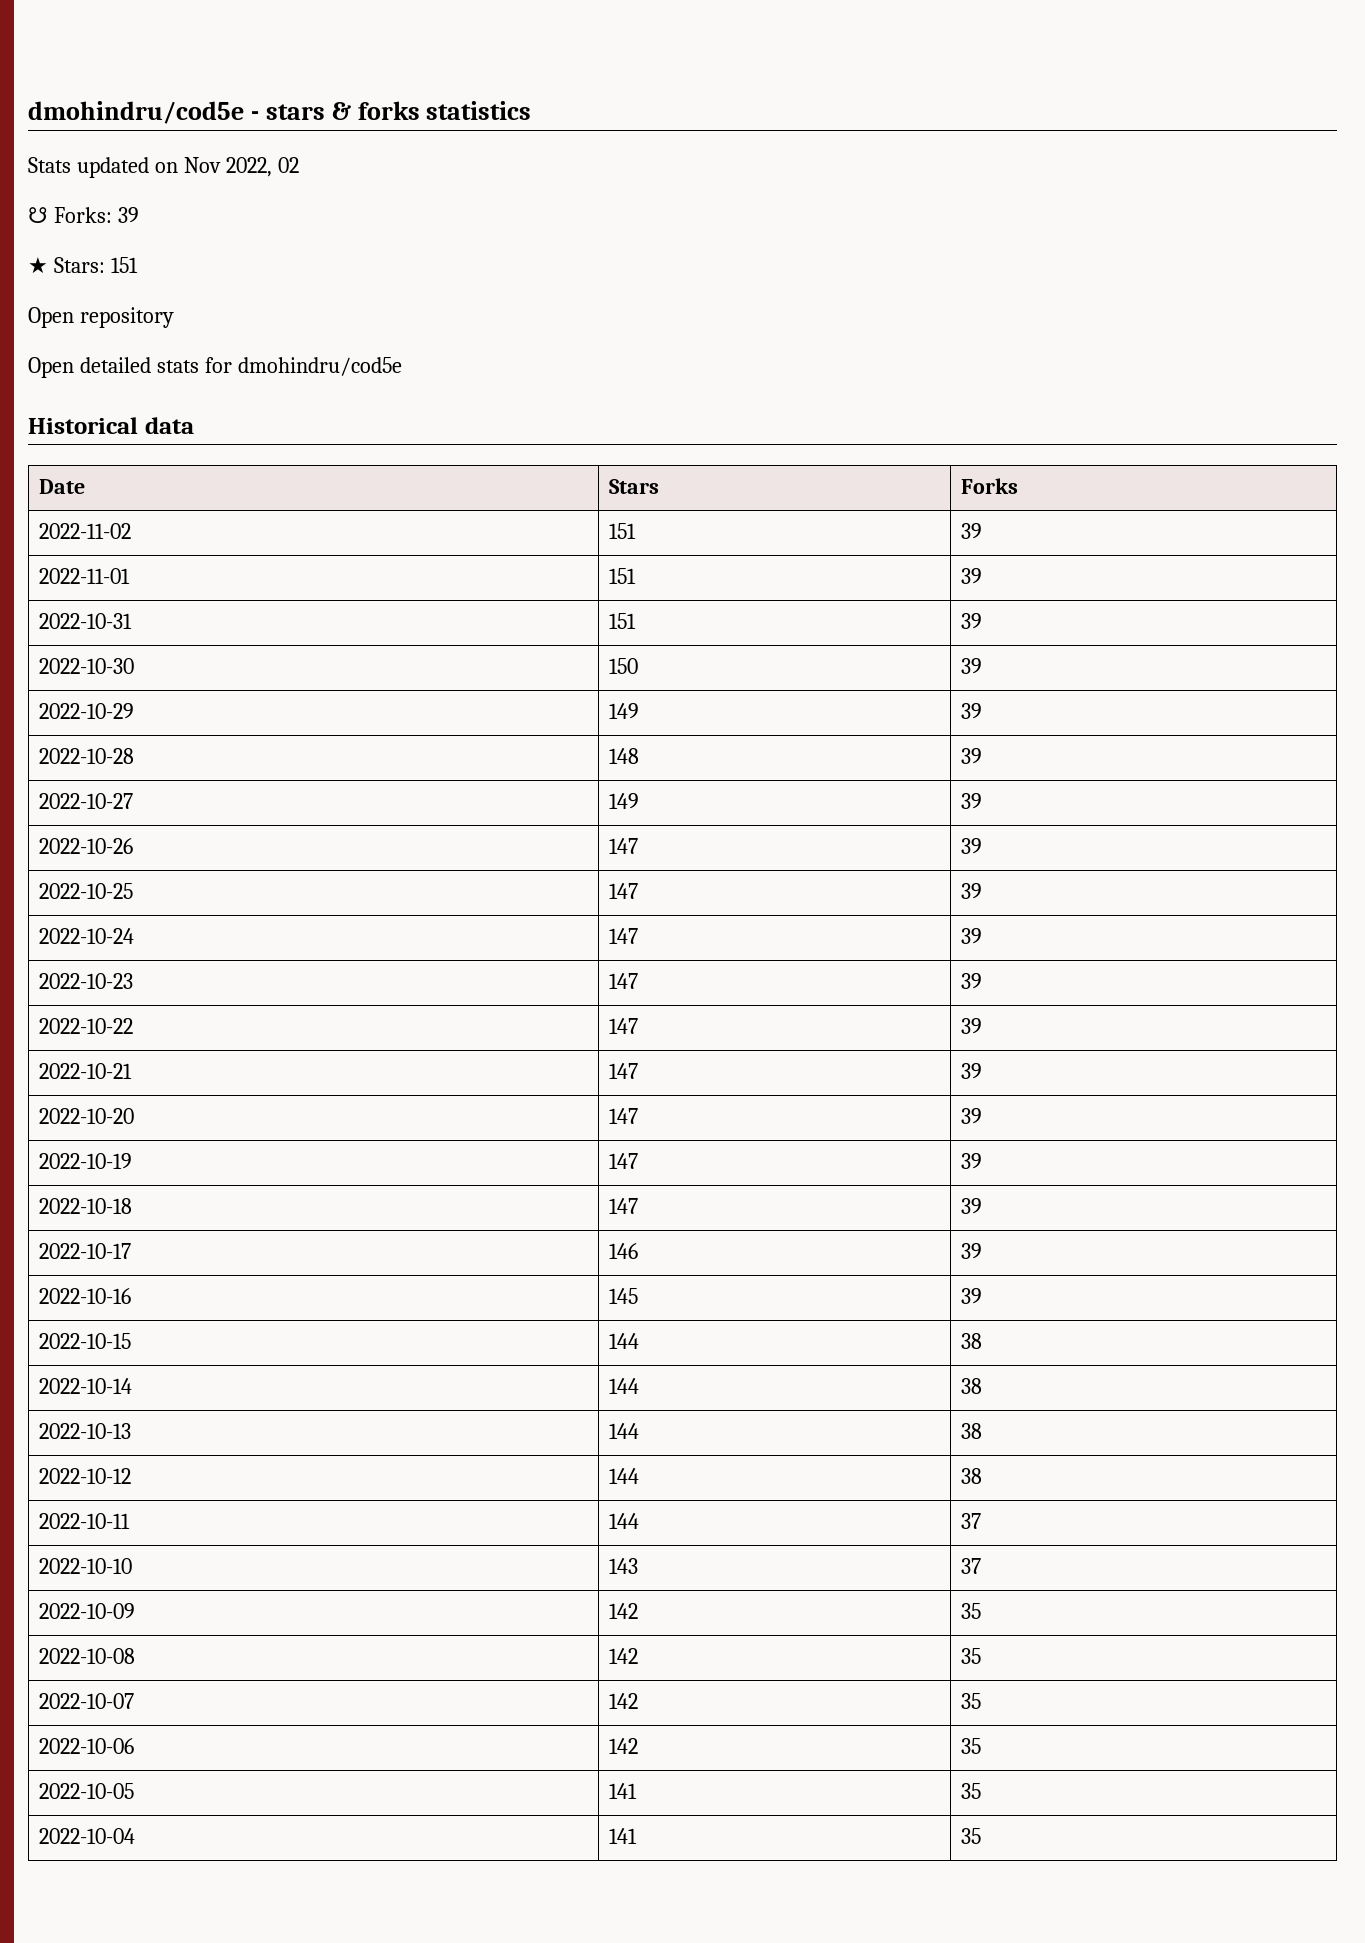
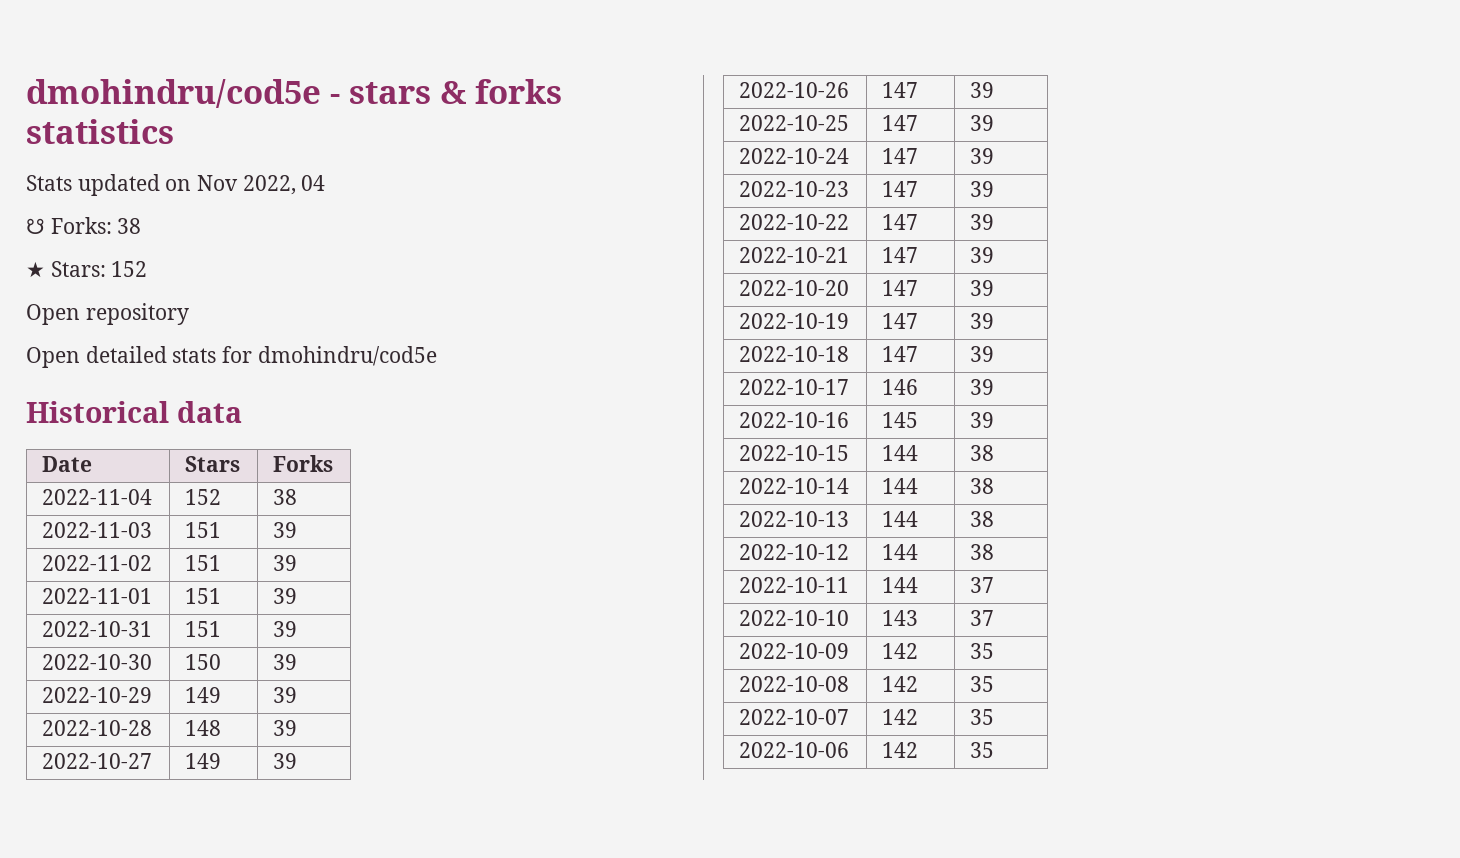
[277,157,299,173] 02 -> [301,175,326,191] 04
[117,207,139,223] 39 -> [117,218,142,234] 38
[110,257,138,273] 151 -> [111,261,148,277] 152
(1019, 486) none -> [42,489,153,505] [185,489,222,505] [273,489,298,505] [42,522,153,538] [185,522,222,538] [273,522,298,538] // 2022-11-04 | 152 | 38 // 2022-11-03 | 151 | 39
[39,1783,135,1799] [609,1783,638,1799] [961,1783,982,1799] [39,1828,136,1844] [609,1828,638,1844] [961,1828,982,1844] // 2022-10-05 | 141 | 35 // 2022-10-04 | 141 | 35 -> (995, 750) none

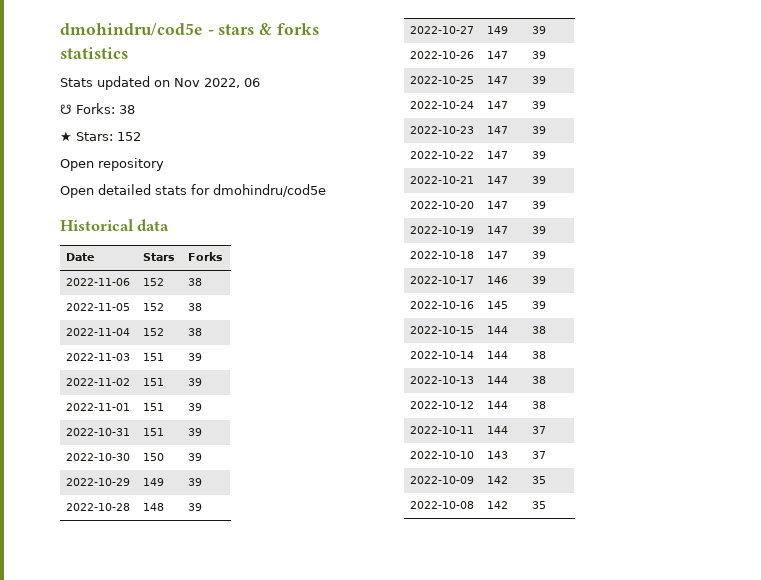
[301,175,326,191] 04 -> [244,78,260,87] 06
(334, 463) none -> [66,278,131,286] [143,278,165,286] [188,278,203,286] [66,303,131,311] [143,303,165,311] [188,303,203,311] // 2022-11-06 | 152 | 38 // 2022-11-05 | 152 | 38
[739,709,850,725] [882,709,919,725] [970,709,995,725] [739,742,850,758] [882,742,919,758] [970,742,995,758] // 2022-10-07 | 142 | 35 // 2022-10-06 | 142 | 35 -> (547, 505) none

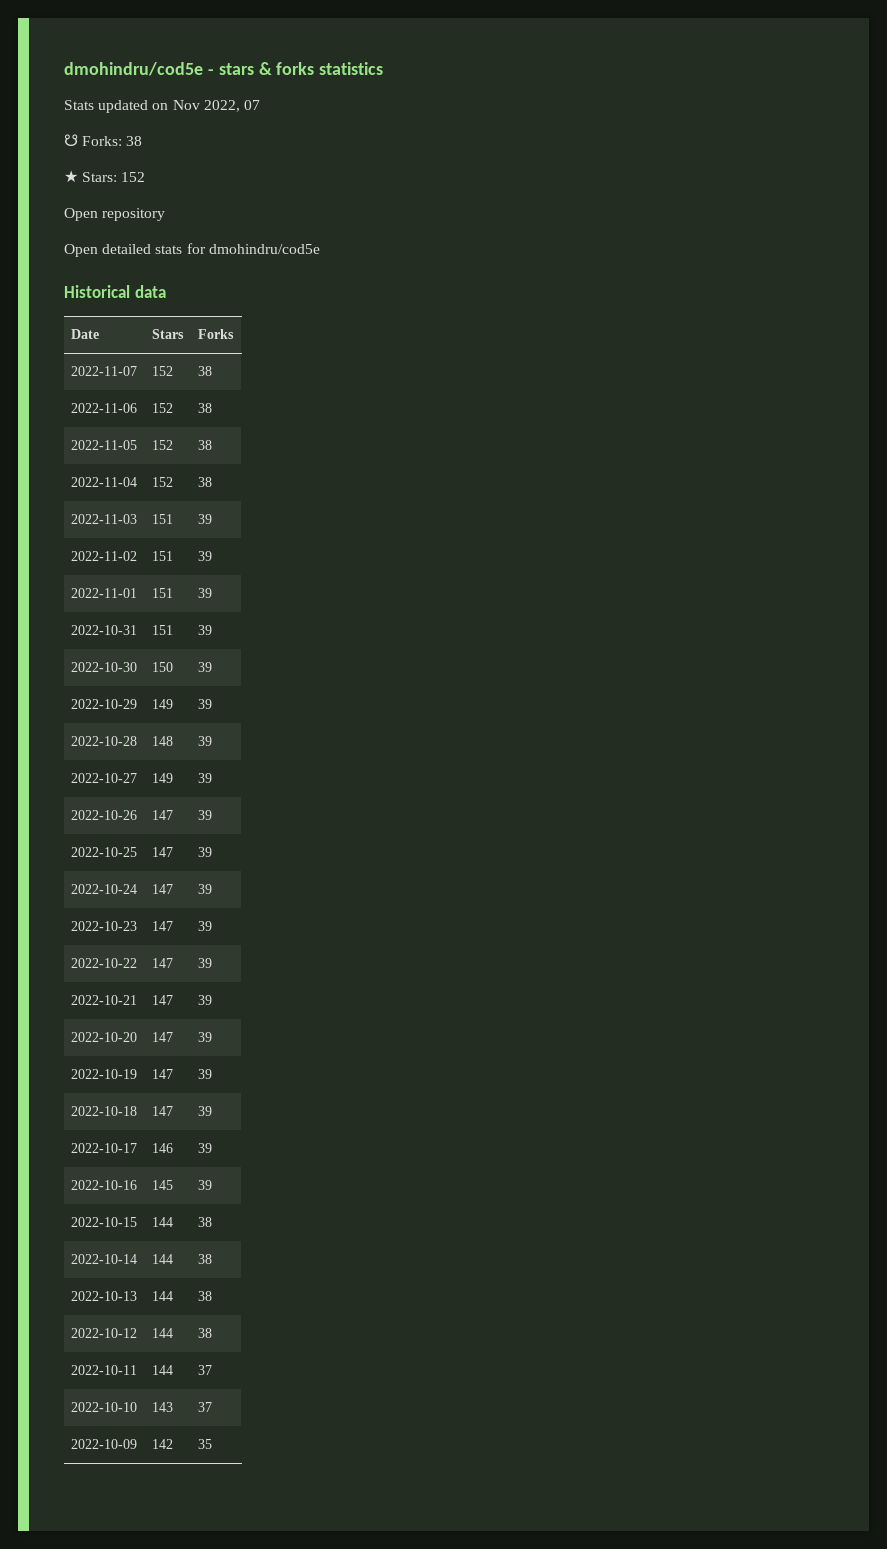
[244,78,260,87] 06 -> [243,100,260,110] 07
(224, 256) none -> [71,366,138,376] [152,366,174,376] [198,366,213,376] // 2022-11-07 | 152 | 38
[410,501,475,509] [487,501,509,509] [532,501,547,509] // 2022-10-08 | 142 | 35 -> (213, 1444) none

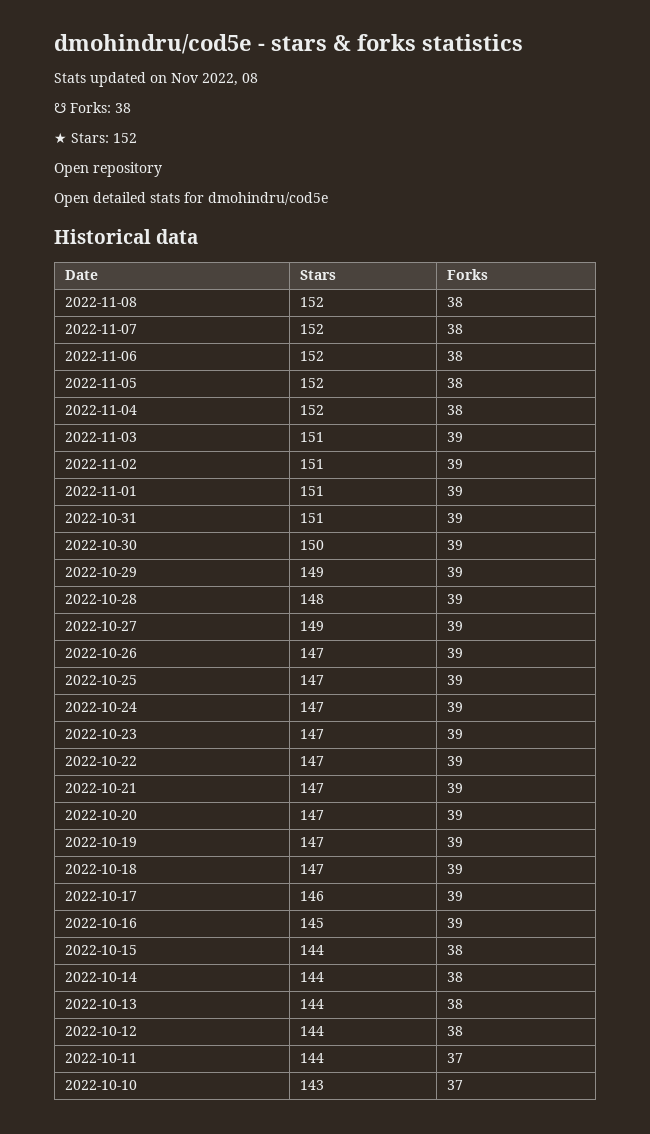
[243,100,260,110] 07 -> [242,73,258,83] 08
(235, 334) none -> [65,297,138,307] [300,297,325,307] [447,297,464,307] // 2022-11-08 | 152 | 38
[71,1439,138,1449] [152,1439,174,1449] [198,1439,213,1449] // 2022-10-09 | 142 | 35 -> (464, 1085) none

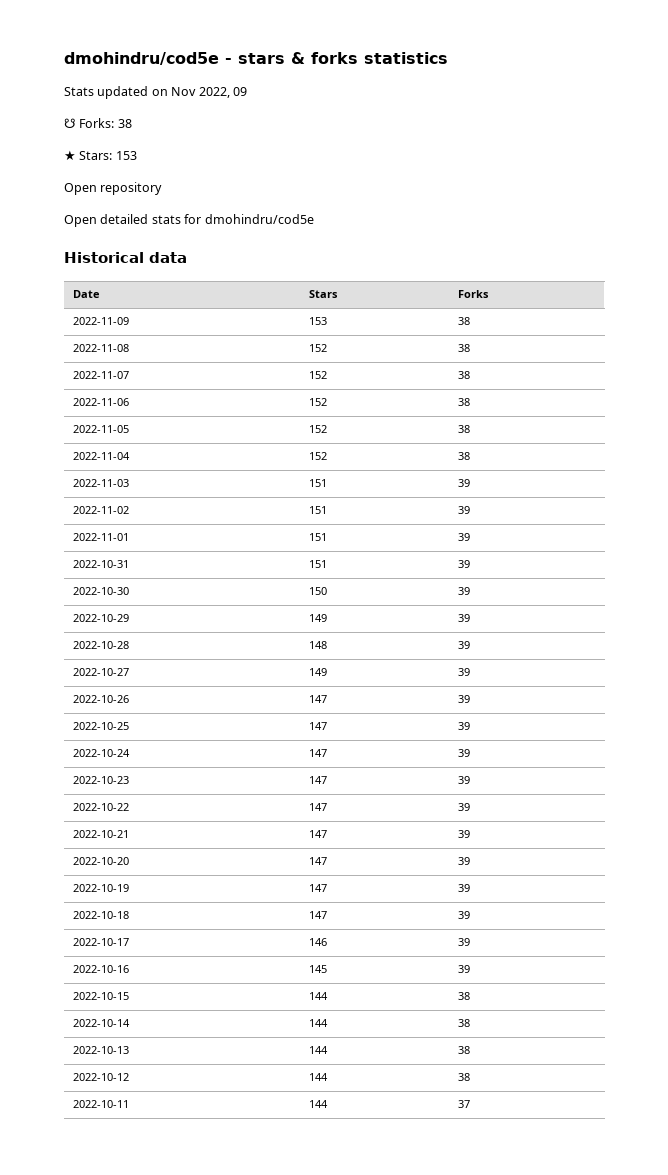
[242,73,258,83] 08 -> [232,87,247,96] 09
[113,133,137,143] 152 -> [115,151,137,160] 153
(489, 274) none -> [73,317,130,325] [309,317,328,325] [458,317,471,325] // 2022-11-09 | 153 | 38
[65,1080,138,1090] [300,1080,325,1090] [447,1080,464,1090] // 2022-10-10 | 143 | 37 -> (471, 1104) none

